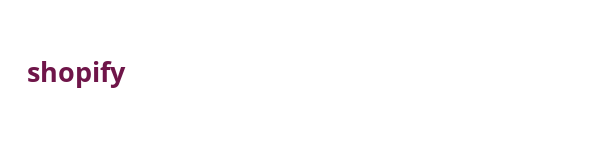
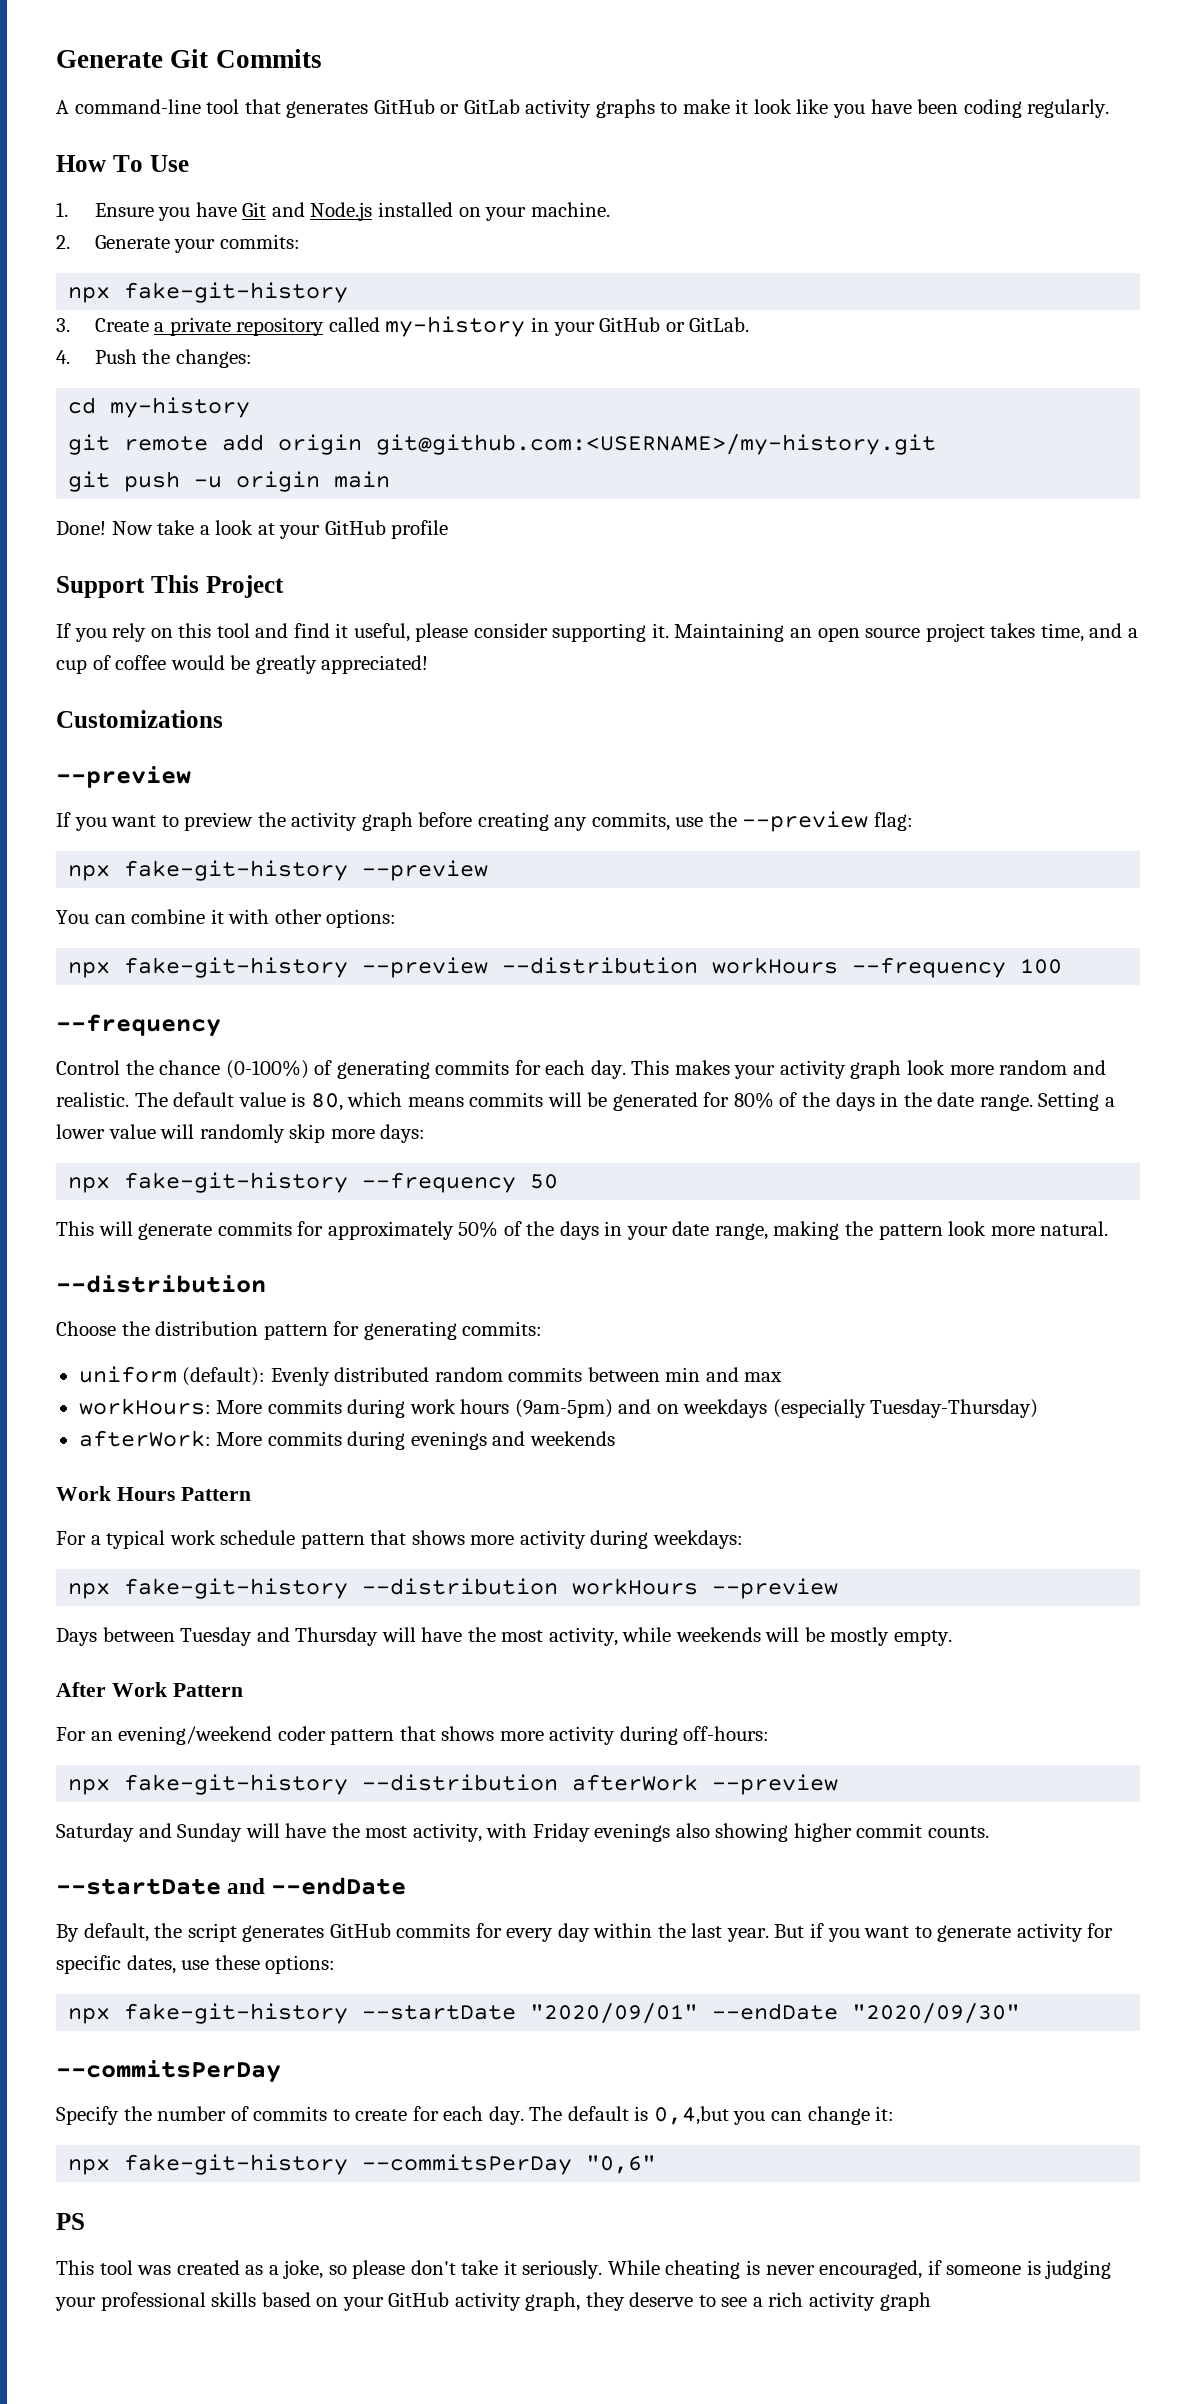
[27,61,126,88] shopify -> [56,49,322,68] [56,99,1110,118] [56,155,189,172] [56,202,610,221] [56,234,300,253] [68,282,349,303] [56,316,750,337] [56,349,252,368] [68,397,251,418] [68,434,937,455] [68,471,391,492] [56,520,449,539] [56,575,284,598] [56,623,1138,642] [56,655,429,674] [56,710,223,728] [56,766,191,788] [56,811,914,832] [68,860,489,881] [56,909,397,928] [68,957,1063,978] [56,1014,221,1037] [56,1060,1106,1079] [56,1092,1115,1111] [56,1124,426,1143] [68,1172,559,1193] [56,1221,1109,1240] [56,1275,266,1293] [56,1321,543,1340] [78,1366,783,1386] [78,1398,1039,1418] [78,1430,615,1450] [56,1486,251,1501] [56,1530,743,1549] [68,1578,839,1599] [56,1627,953,1646] [56,1682,243,1697] [56,1726,770,1745] [68,1774,839,1795] [56,1823,990,1842] [56,1877,407,1895] [56,1923,1114,1942] [56,1955,336,1974] [68,2003,1021,2024] [56,2060,281,2083] [56,2106,895,2125] [68,2154,657,2175] [56,2213,85,2230] [56,2260,1112,2279] [55,2292,931,2311] Generate Git Commits // A command-line tool that generates GitHub or GitLab activity graphs to make it look like you have been coding regularly. // How To Use // 1. Ensure you have Git and Node.js installed on your machine. // 2. Generate your commits: // npx fake-git-history // 3. Create a private repository called my-history in your GitHub or GitLab. // 4. Push the changes: // cd my-history // git remote add origin git@github.com:<USERNAME>/my-history.git // git push -u origin main // Done! Now take a look at your GitHub profile // Support This Project // If you rely on this tool and find it useful, please consider supporting it. Maintaining an open source project takes time, and a cup of coffee would be greatly appreciated! // Customizations // --preview // If you want to preview the activity graph before creating any commits, use the --preview flag: // npx fake-git-history --preview // You can combine it with other options: // npx fake-git-history --preview --distribution workHours --frequency 100 // --frequency // Control the chance (0-100%) of generating commits for each day. This makes your activity graph look more random and realistic. The default value is 80, which means commits will be generated for 80% of the days in the date range. Setting a lower value will randomly skip more days: // npx fake-git-history --frequency 50 // This will generate commits for approximately 50% of the days in your date range, making the pattern look more natural. // --distribution // Choose the distribution pattern for generating commits: // uniform (default): Evenly distributed random commits between min and max // workHours: More commits during work hours (9am-5pm) and on weekdays (especially Tuesday-Thursday) // afterWork: More commits during evenings and weekends // Work Hours Pattern // For a typical work schedule pattern that shows more activity during weekdays: // npx fake-git-history --distribution workHours --preview // Days between Tuesday and Thursday will have the most activity, while weekends will be mostly empty. // After Work Pattern // For an evening/weekend coder pattern that shows more activity during off-hours: // npx fake-git-history --distribution afterWork --preview // Saturday and Sunday will have the most activity, with Friday evenings also showing higher commit counts. // --startDate and --endDate // By default, the script generates GitHub commits for every day within the last year. But if you want to generate activity for specific dates, use these options: // npx fake-git-history --startDate "2020/09/01" --endDate "2020/09/30" // --commitsPerDay // Specify the number of commits to create for each day. The default is 0,4,but you can change it: // npx fake-git-history --commitsPerDay "0,6" // PS // This tool was created as a joke, so please don't take it seriously. While cheating is never encouraged, if someone is judging your professional skills based on your GitHub activity graph, they deserve to see a rich activity graph

